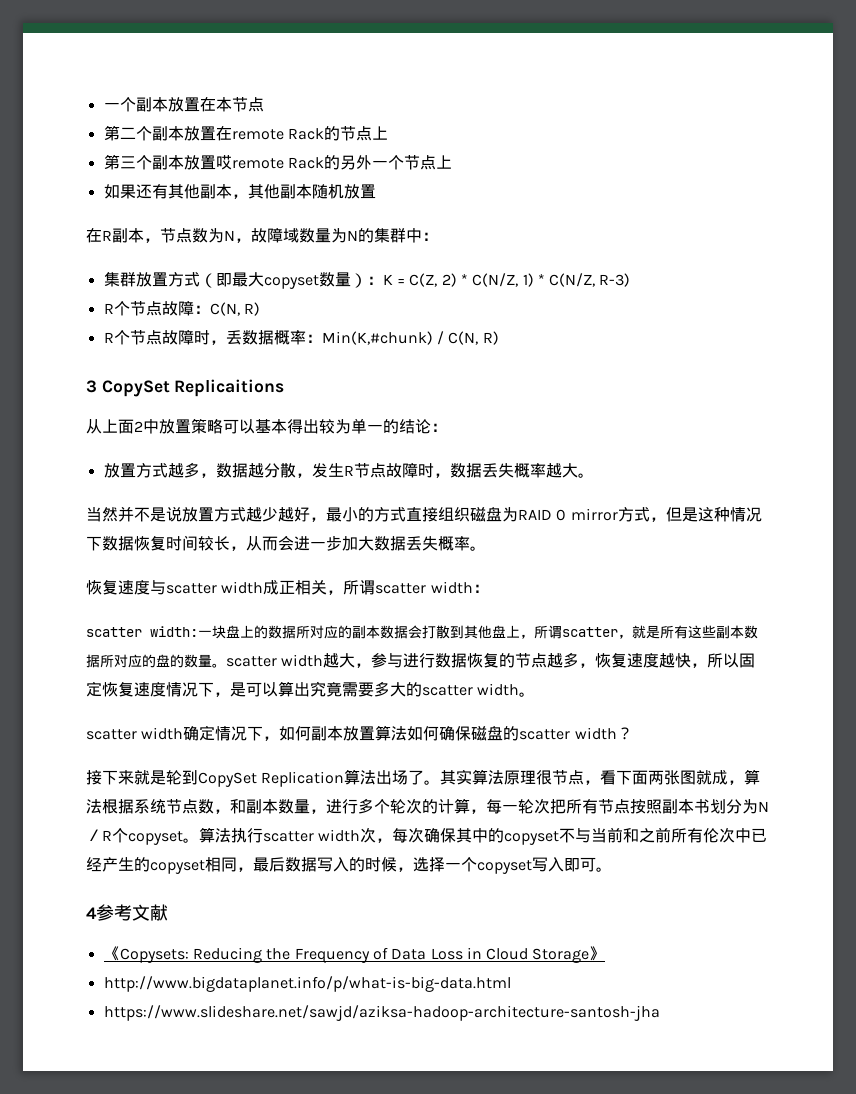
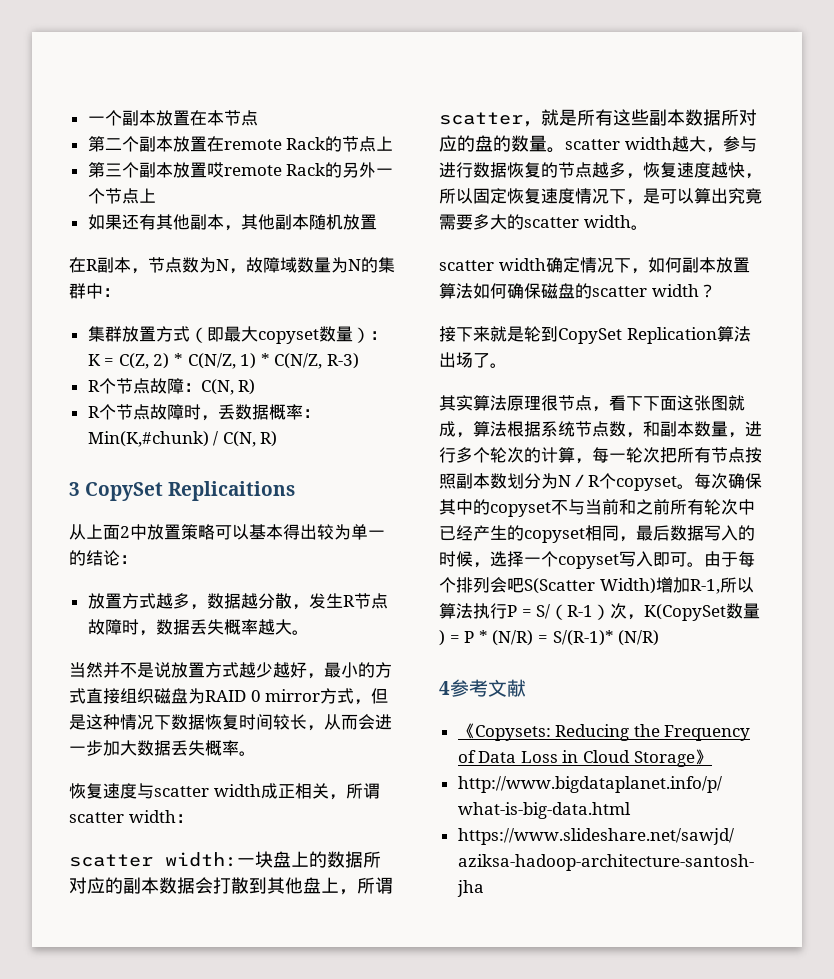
(441, 782) none -> (507, 365) //
[632,770,665,785] 面两 -> [643,395,694,411] 下面这
[694,799,710,814] 书 -> [490,473,507,489] 数
[199,827,393,843] 算法执行scatter width次， -> (694, 486) none
[703,828,720,843] 伦 -> [704,499,721,515] 轮
(612, 869) none -> [704,551,755,567] [439,577,754,594] [439,603,761,621] [439,630,660,646] 由于每个排列会吧S(Scatter Width)增加R-1,所以算法执行P = S/（R-1）次，K(CopySet数量) = P * (N/R) = S/(R-1)* (N/R)

